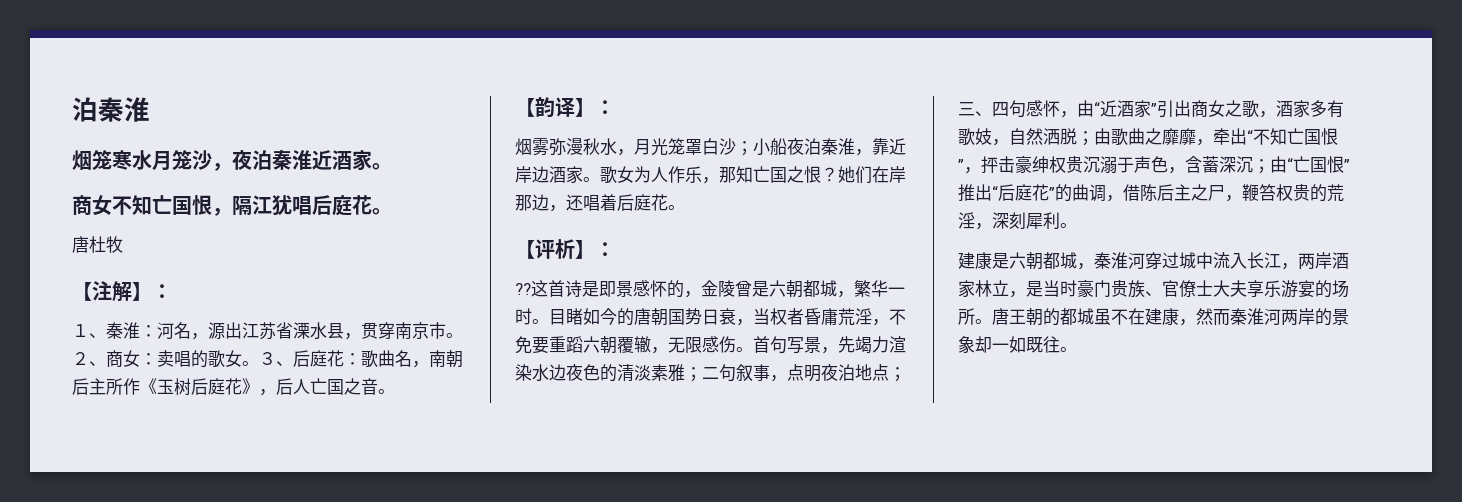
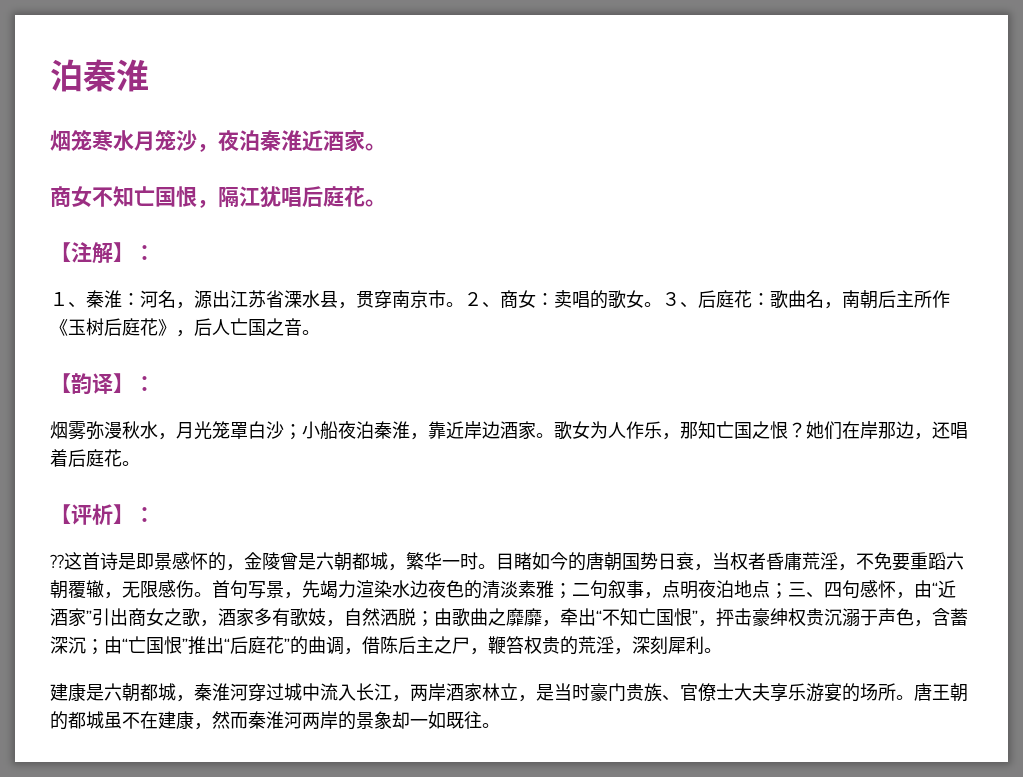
[72,236,123,253] // 唐杜牧 -> (386, 203) none

